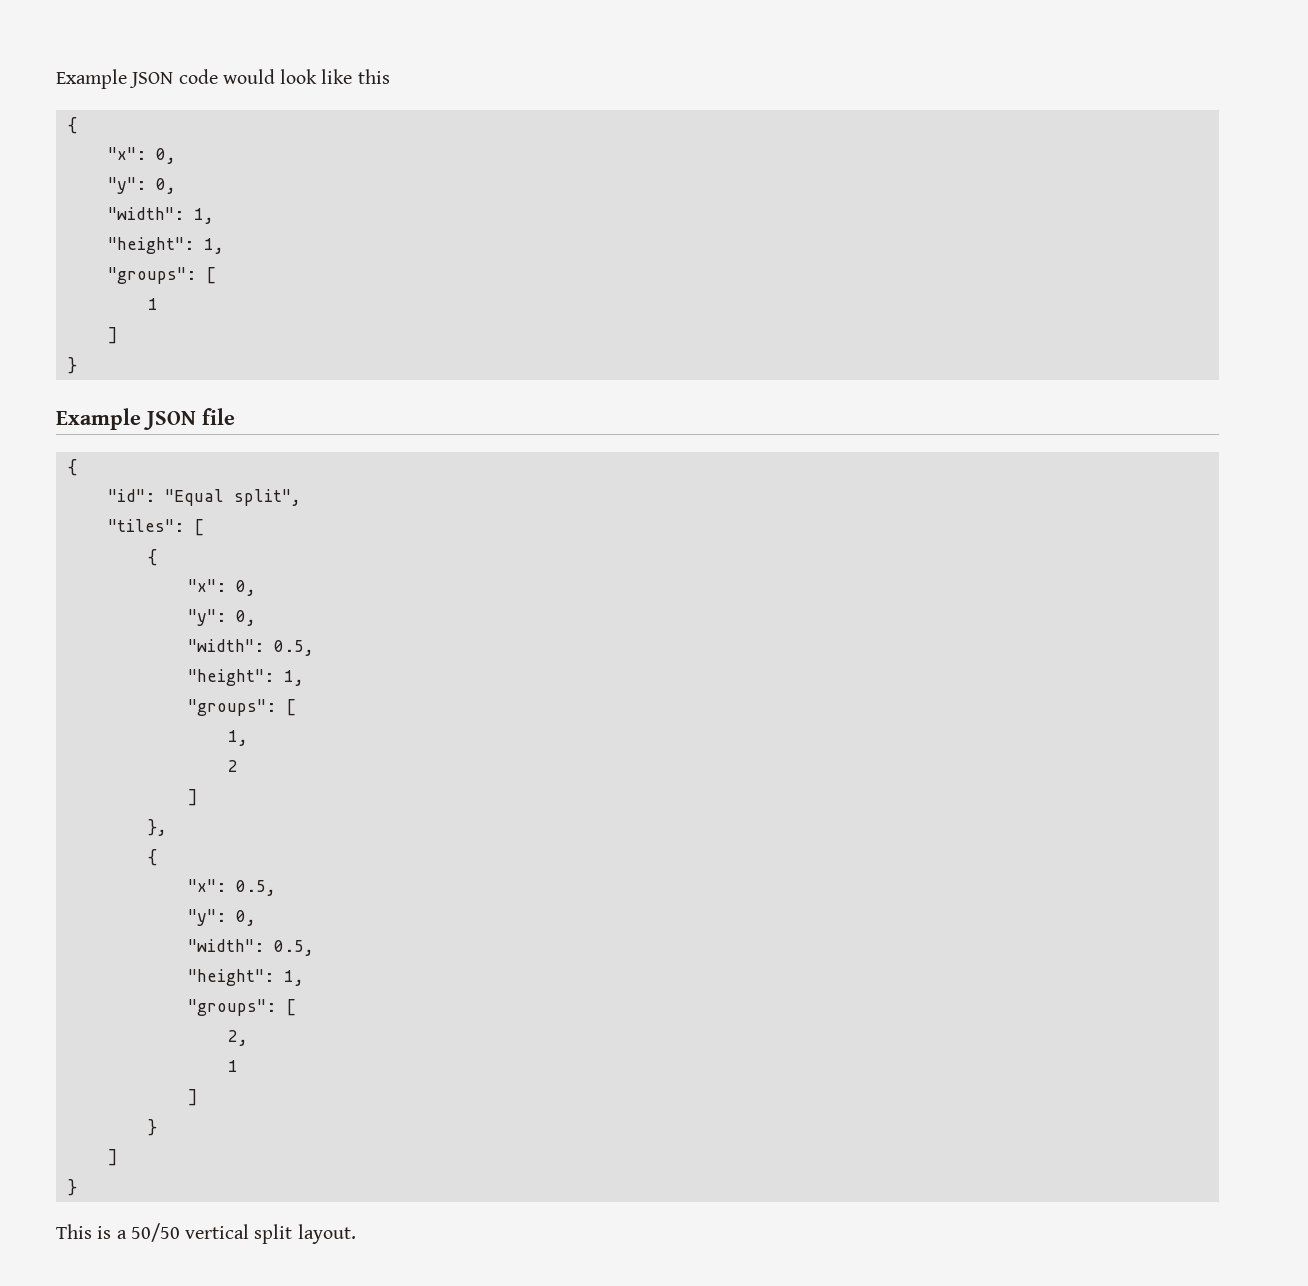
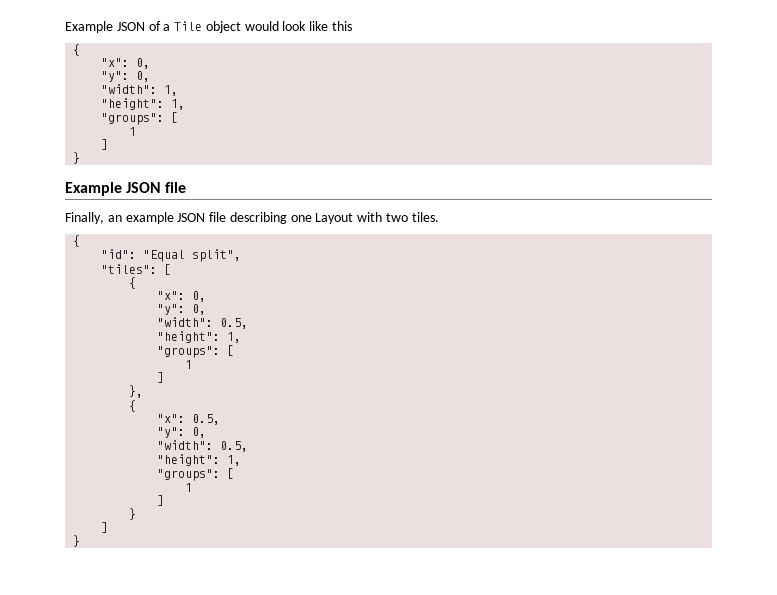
[56,69,218,89] Example JSON code -> [65,21,241,33] Example JSON of a Tile object
(235, 416) none -> [65,212,439,224] // Finally, an example JSON file describing one Layout with two tiles.
[227,730,248,746] [227,760,238,772] 1, // 2 -> [185,360,193,369] 1
[227,1030,248,1046] // 2, -> (235, 473) none
[56,1223,356,1244] // This is a 50/50 vertical split layout. -> (81, 541) none

